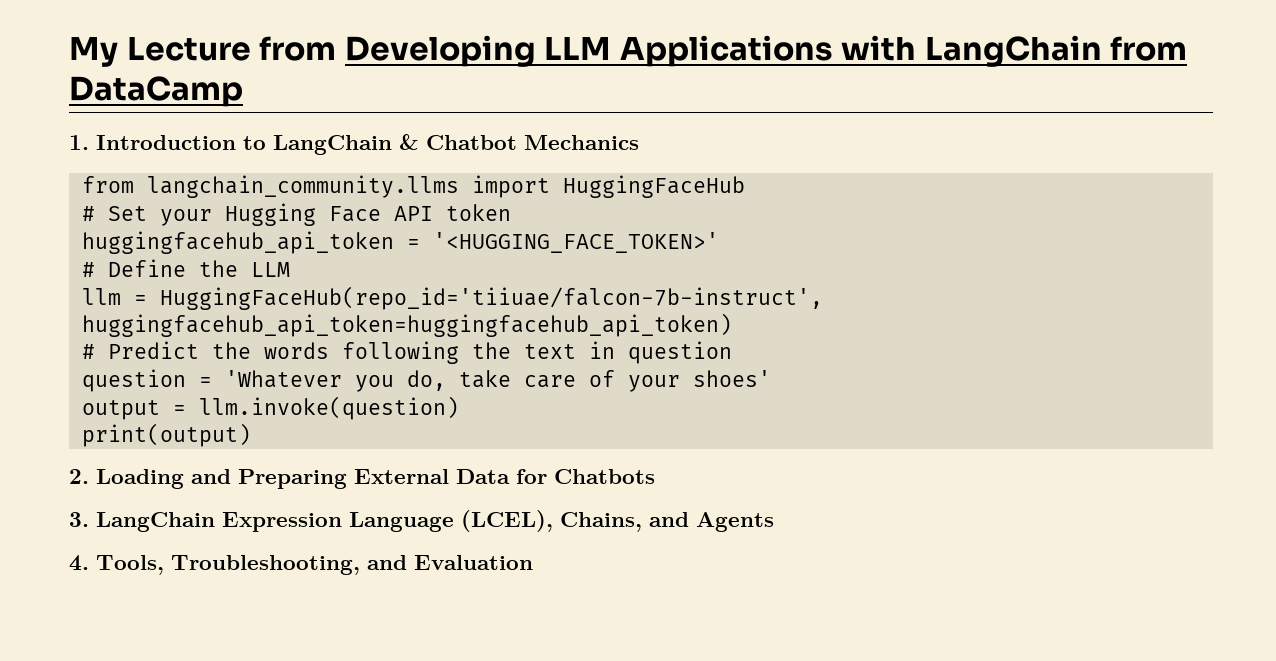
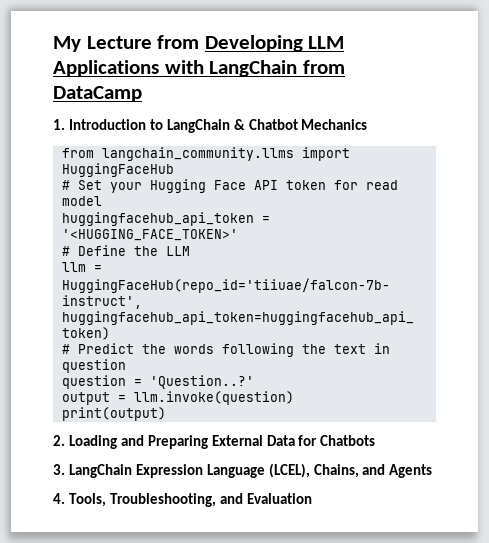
(511, 212) none -> [333,180,398,190] [61,196,102,206] for read model
[224,370,771,392] 'Whatever you do, take care of your shoes' -> [149,375,254,389] 'Question..?'

